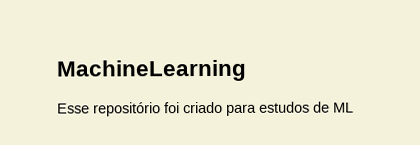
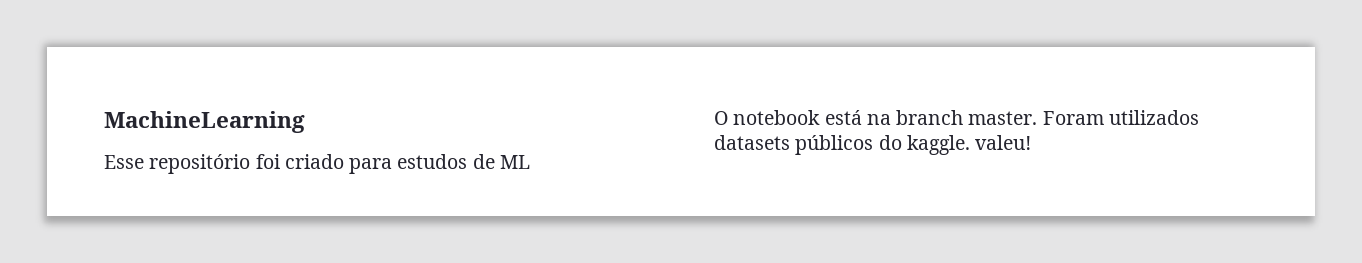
(354, 107) none -> [714,110,1199,125] [714,135,1032,155] // O notebook está na branch master. Foram utilizados datasets públicos do kaggle. valeu!

